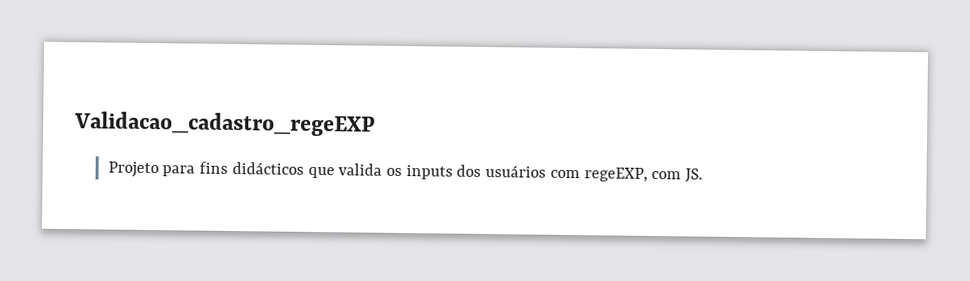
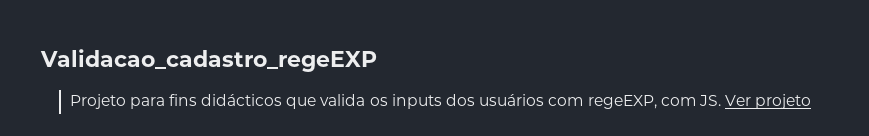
(704, 175) none -> [725,94,812,109] Ver projeto

